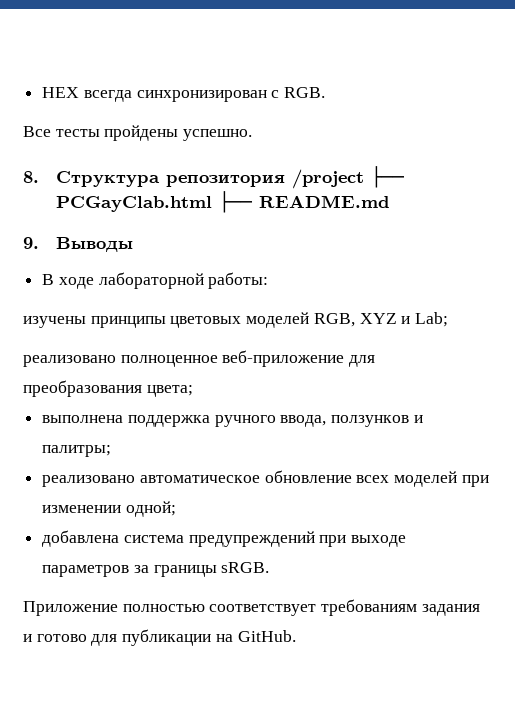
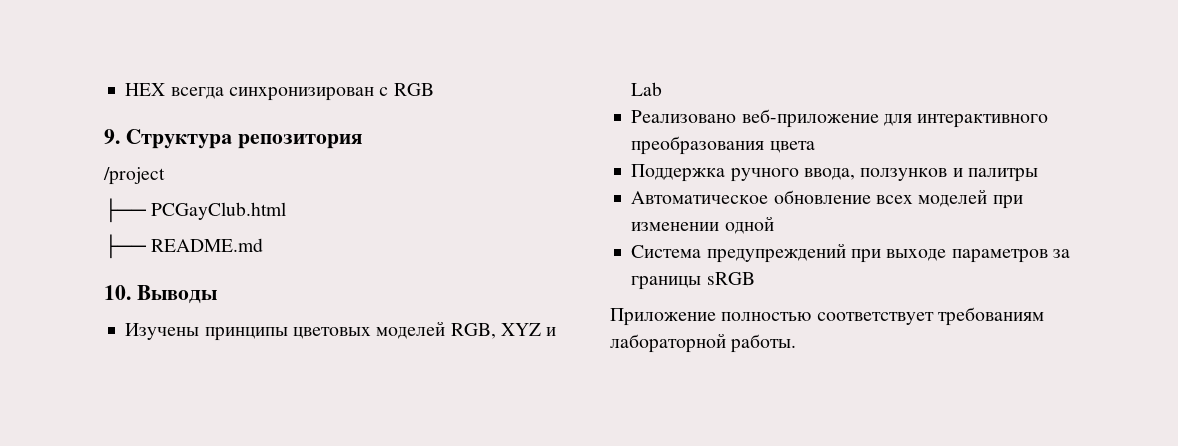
[284,87,326,98] [23,125,253,141] [23,171,39,183] RGB. // Все тесты пройдены успешно. // 8. -> [393,83,434,96] [104,129,120,144] RGB // 9.
(285, 181) none -> (362, 141) //
[370,166,405,188] [55,196,212,212] ├── PCGayClab.html -> [104,198,287,223] // ├── PCGayClub.html //
[23,237,39,249] 9. -> [104,285,131,300] 10.
[42,272,269,289] [23,316,86,328] В ходе лабораторной работы: // изучены -> [125,323,200,340] Изучены
[415,312,449,327] [23,350,376,367] [23,380,193,397] [42,415,210,427] Lab; // реализовано полноценное веб-приложение для преобразования цвета; // выполнена поддержка -> [631,82,663,96] [631,109,1049,128] [631,136,815,155] [631,164,726,182] Lab // Реализовано веб-приложение для интерактивного преобразования цвета // Поддержка
[42,445,112,457] [42,475,260,487] палитры; // реализовано автоматическое -> [967,168,1038,182] [631,191,769,204] палитры // Автоматическое
[125,501,176,517] [42,530,184,547] одной; // добавлена система -> [724,216,774,234] [631,245,702,258] одной // Система
[221,562,270,573] sRGB. -> [706,272,755,285] sRGB
[421,604,480,616] [23,629,296,646] задания и готово для публикации на GitHub. -> [610,333,797,353] лабораторной работы.

